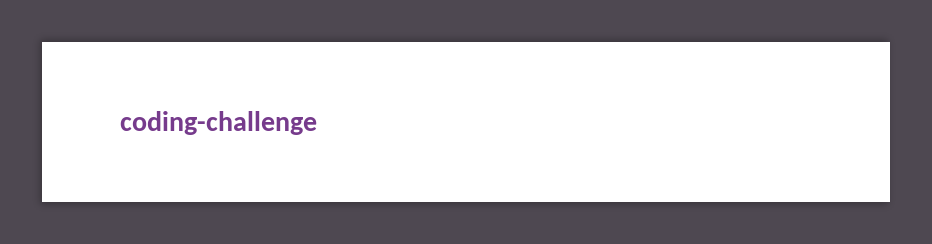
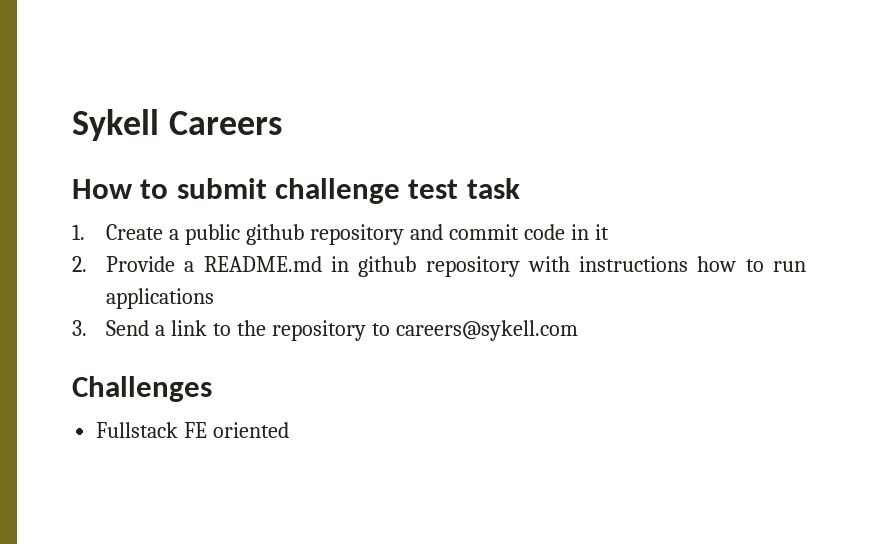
[120,111,317,135] coding-challenge -> [72,109,282,141] [72,178,520,204] [72,224,609,245] [72,256,806,277] [106,288,215,309] [72,320,578,341] [72,376,212,402] [96,422,290,438] Sykell Careers // How to submit challenge test task // 1. Create a public github repository and commit code in it // 2. Provide a README.md in github repository with instructions how to run applications // 3. Send a link to the repository to careers@sykell.com // Challenges // Fullstack FE oriented

